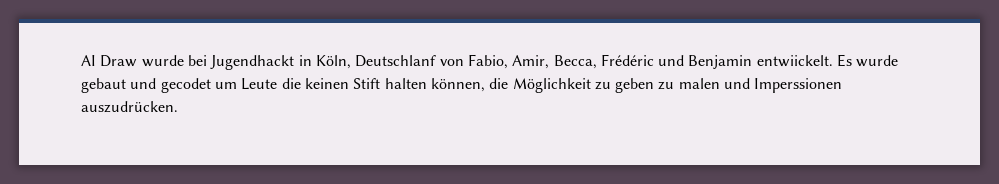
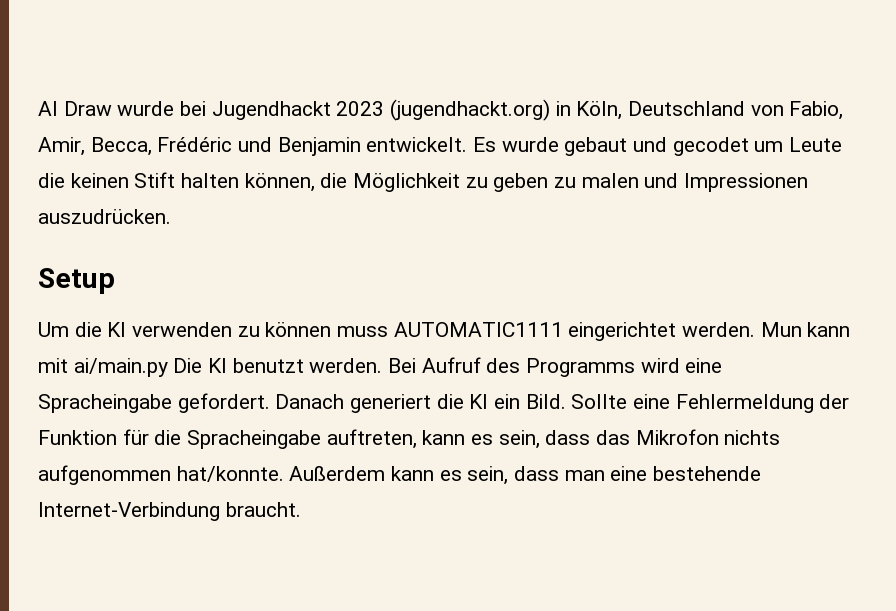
(295, 62) none -> [336,99,551,121] 2023 (jugendhackt.org)
[355,55,437,67] Deutschlanf -> [628,101,746,116] Deutschland
[756,55,833,67] entwiickelt. -> [366,137,468,152] entwickelt.
[754,78,843,93] Imperssionen -> [684,173,809,192] Impressionen
(178, 107) none -> [38,268,115,294] [38,322,851,341] [38,357,723,377] [38,393,850,413] [38,429,781,449] [38,465,762,485] [38,502,301,521] // Setup // Um die KI verwenden zu können muss AUTOMATIC1111 eingerichtet werden. Mun kann mit ai/main.py Die KI benutzt werden. Bei Aufruf des Programms wird eine Spracheingabe gefordert. Danach generiert die KI ein Bild. Sollte eine Fehlermeldung der Funktion für die Spracheingabe auftreten, kann es sein, dass das Mikrofon nichts aufgenommen hat/konnte. Außerdem kann es sein, dass man eine bestehende Internet-Verbindung braucht.

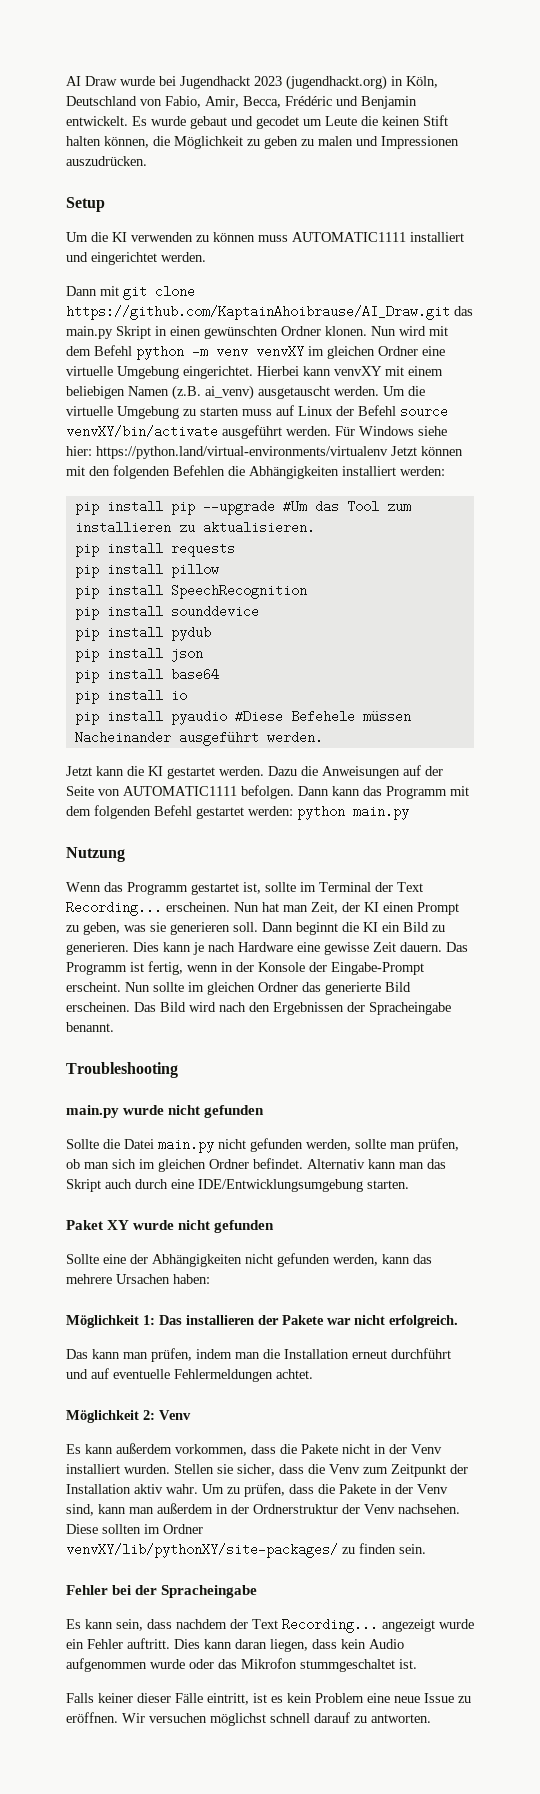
(563, 329) none -> [410,232,464,242] [66,252,88,262] installiert und
[760,322,851,337] [38,357,723,377] [38,393,850,413] [38,429,781,449] [38,465,762,485] [38,502,301,521] Mun kann mit ai/main.py Die KI benutzt werden. Bei Aufruf des Programms wird eine Spracheingabe gefordert. Danach generiert die KI ein Bild. Sollte eine Fehlermeldung der Funktion für die Spracheingabe auftreten, kann es sein, dass das Mikrofon nichts aufgenommen hat/konnte. Außerdem kann es sein, dass man eine bestehende Internet-Verbindung braucht. -> [66,285,195,300] [66,305,473,320] [66,326,448,339] [66,345,445,360] [66,366,443,379] [66,385,425,400] [66,405,448,419] [66,425,447,439] [66,446,463,459] [66,465,445,479] [74,500,411,515] [74,521,315,534] [74,542,235,557] [74,563,219,578] [74,584,307,599] [74,605,259,620] [74,626,211,641] [74,647,203,662] [74,668,219,683] [74,689,187,704] [74,710,411,725] [74,731,323,746] [66,765,443,779] [66,785,469,799] [66,805,409,820] [66,847,125,862] [66,882,423,895] [66,901,459,916] [66,922,445,935] [66,942,468,955] [66,961,424,975] [66,982,411,995] [66,1002,451,1015] [66,1022,114,1032] [66,1062,178,1078] [66,1105,265,1118] [66,1138,459,1153] [66,1158,446,1172] [66,1179,409,1192] [66,1220,275,1233] [66,1253,432,1267] [66,1274,210,1284] [66,1315,458,1328] [66,1348,451,1362] [66,1368,313,1382] [66,1410,191,1423] [66,1443,442,1456] [66,1464,468,1477] [66,1483,448,1497] [66,1503,460,1516] [66,1524,203,1534] [66,1543,426,1558] [66,1585,258,1598] [66,1618,474,1633] [66,1638,404,1652] [66,1658,417,1672] [66,1693,471,1705] [66,1712,431,1726] // Dann mit git clone https://github.com/KaptainAhoibrause/AI_Draw.git das main.py Skript in einen gewünschten Ordner klonen. Nun wird mit dem Befehl python -m venv venvXY im gleichen Ordner eine virtuelle Umgebung eingerichtet. Hierbei kann venvXY mit einem beliebigen Namen (z.B. ai_venv) ausgetauscht werden. Um die virtuelle Umgebung zu starten muss auf Linux der Befehl source venvXY/bin/activate ausgeführt werden. Für Windows siehe hier: https://python.land/virtual-environments/virtualenv Jetzt können mit den folgenden Befehlen die Abhängigkeiten installiert werden: // pip install pip --upgrade #Um das Tool zum installieren zu aktualisieren. // pip install requests // pip install pillow // pip install SpeechRecognition // pip install sounddevice // pip install pydub // pip install json // pip install base64 // pip install io // pip install pyaudio #Diese Befehele müssen Nacheinander ausgeführt werden. // Jetzt kann die KI gestartet werden. Dazu die Anweisungen auf der Seite von AUTOMATIC1111 befolgen. Dann kann das Programm mit dem folgenden Befehl gestartet werden: python main.py // Nutzung // Wenn das Programm gestartet ist, sollte im Terminal der Text Recording... erscheinen. Nun hat man Zeit, der KI einen Prompt zu geben, was sie generieren soll. Dann beginnt die KI ein Bild zu generieren. Dies kann je nach Hardware eine gewisse Zeit dauern. Das Programm ist fertig, wenn in der Konsole der Eingabe-Prompt erscheint. Nun sollte im gleichen Ordner das generierte Bild erscheinen. Das Bild wird nach den Ergebnissen der Spracheingabe benannt. // Troubleshooting // main.py wurde nicht gefunden // Sollte die Datei main.py nicht gefunden werden, sollte man prüfen, ob man sich im gleichen Ordner befindet. Alternativ kann man das Skript auch durch eine IDE/Entwicklungsumgebung starten. // Paket XY wurde nicht gefunden // Sollte eine der Abhängigkeiten nicht gefunden werden, kann das mehrere Ursachen haben: // Möglichkeit 1: Das installieren der Pakete war nicht erfolgreich. // Das kann man prüfen, indem man die Installation erneut durchführt und auf eventuelle Fehlermeldungen achtet. // Möglichkeit 2: Venv // Es kann außerdem vorkommen, dass die Pakete nicht in der Venv installiert wurden. Stellen sie sicher, dass die Venv zum Zeitpunkt der Installation aktiv wahr. Um zu prüfen, dass die Pakete in der Venv sind, kann man außerdem in der Ordnerstruktur der Venv nachsehen. Diese sollten im Ordner venvXY/lib/pythonXY/site-packages/ zu finden sein. // Fehler bei der Spracheingabe // Es kann sein, dass nachdem der Text Recording... angezeigt wurde ein Fehler auftritt. Dies kann daran liegen, dass kein Audio aufgenommen wurde oder das Mikrofon stummgeschaltet ist. // Falls keiner dieser Fälle eintritt, ist es kein Problem eine neue Issue zu eröffnen. Wir versuchen möglichst schnell darauf zu antworten.

